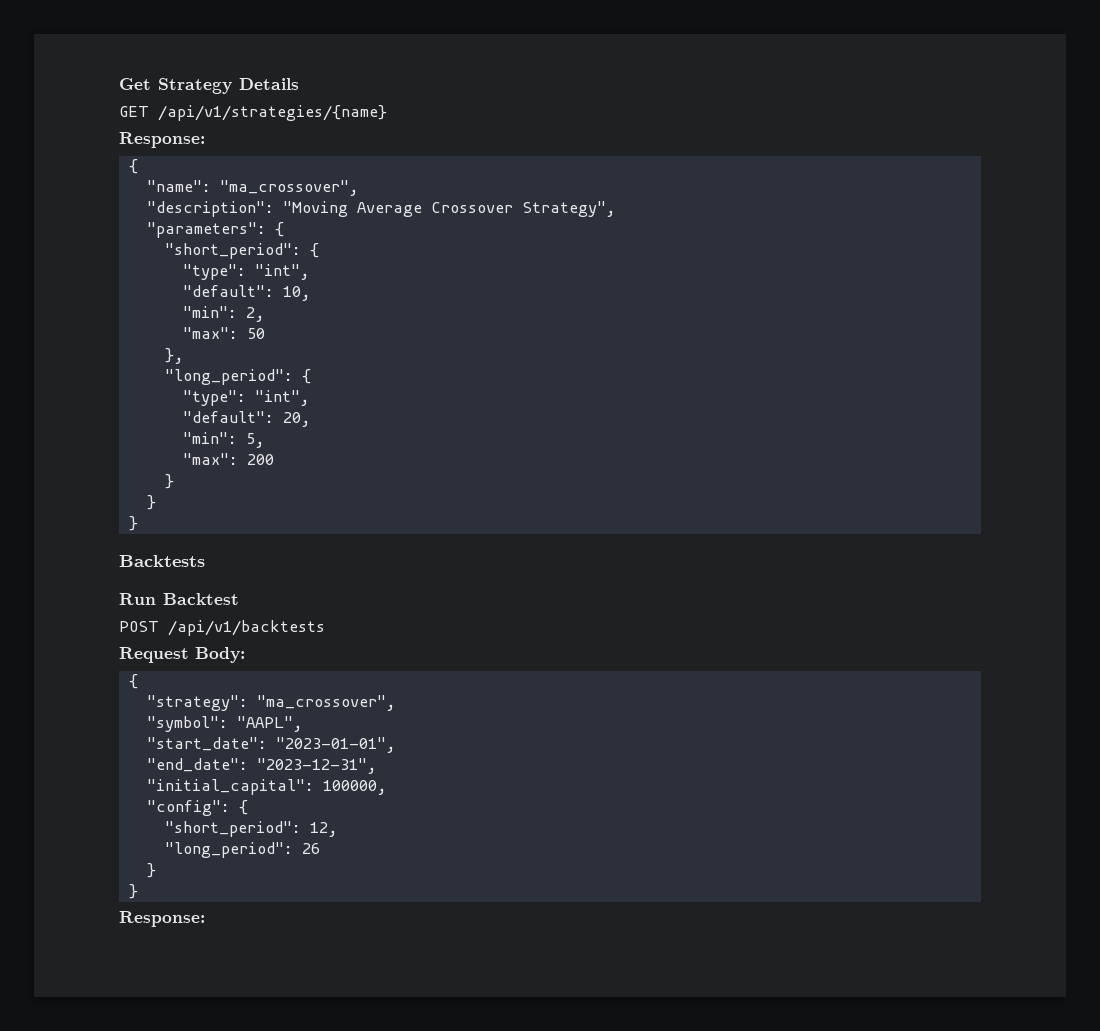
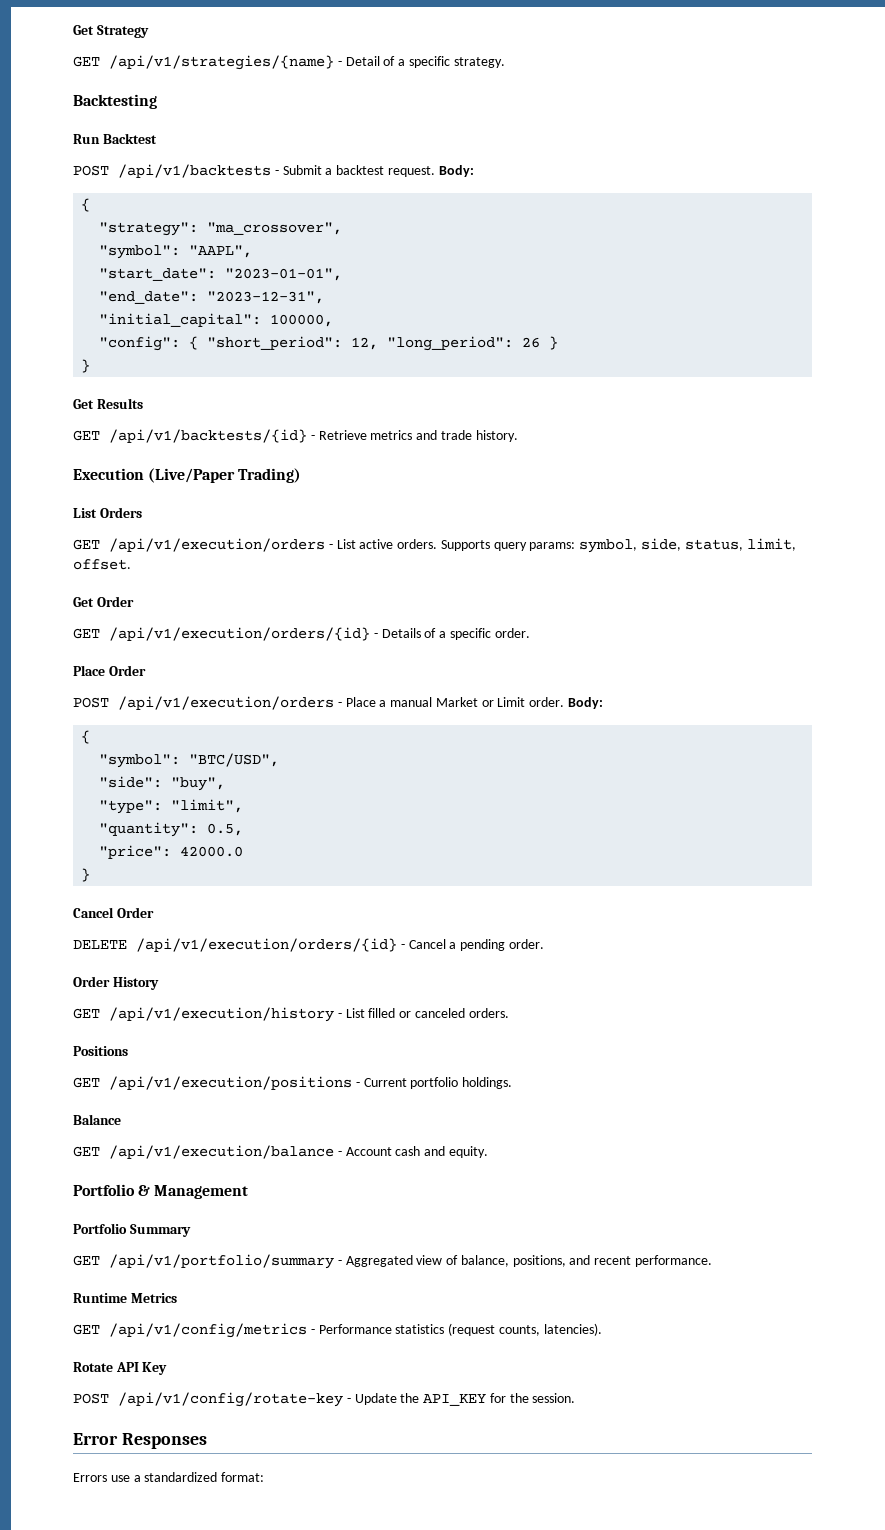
[239,78,299,90] Details -> (149, 31) none
[119,132,205,148] [128,159,138,174] [146,180,359,196] [146,201,616,217] [146,222,284,238] [164,243,319,259] [182,264,310,280] [182,285,311,301] [182,306,265,322] [182,327,265,339] [164,348,184,364] [164,369,311,385] [182,390,310,406] [182,411,311,427] [182,432,265,448] [182,453,274,465] [164,474,174,489] [146,495,156,510] [128,516,138,531] [119,555,205,567] // Response: // { // "name": "ma_crossover", // "description": "Moving Average Crossover Strategy", // "parameters": { // "short_period": { // "type": "int", // "default": 10, // "min": 2, // "max": 50 // }, // "long_period": { // "type": "int", // "default": 20, // "min": 5, // "max": 200 // } // } // } // Backtests -> [337,56,505,68] [73,94,157,109] - Detail of a specific strategy. // Backtesting
[119,647,189,663] // Request -> [274,165,435,177] - Submit a backtest request.
(248, 807) // -> (199, 343) none
(338, 829) // -> (379, 343) none
[146,863,156,878] [128,884,138,899] [119,911,205,927] // } // } // Response: -> [549,336,559,350] [81,359,91,373] [73,398,143,409] [73,429,518,443] [73,468,302,483] [73,507,142,518] [73,538,796,553] [73,559,131,570] [73,596,134,607] [73,627,530,641] [73,665,146,676] [73,696,604,710] [81,730,91,744] [99,753,280,768] [99,776,226,791] [99,799,244,814] [99,822,244,837] [99,845,244,859] [81,868,91,882] [73,907,154,918] [73,938,544,952] [73,976,159,990] [73,1007,509,1022] [73,1046,128,1056] [73,1076,513,1090] [73,1114,121,1125] [73,1145,488,1159] [73,1184,249,1199] [73,1223,191,1237] [73,1254,713,1269] [73,1293,177,1303] [73,1323,602,1338] [73,1362,168,1375] [73,1392,576,1407] [73,1433,207,1449] [73,1472,265,1482] } // } // Get Results // GET /api/v1/backtests/{id} - Retrieve metrics and trade history. // Execution (Live/Paper Trading) // List Orders // GET /api/v1/execution/orders - List active orders. Supports query params: symbol, side, status, limit, offset. // Get Order // GET /api/v1/execution/orders/{id} - Details of a specific order. // Place Order // POST /api/v1/execution/orders - Place a manual Market or Limit order. Body: // { // "symbol": "BTC/USD", // "side": "buy", // "type": "limit", // "quantity": 0.5, // "price": 42000.0 // } // Cancel Order // DELETE /api/v1/execution/orders/{id} - Cancel a pending order. // Order History // GET /api/v1/execution/history - List filled or canceled orders. // Positions // GET /api/v1/execution/positions - Current portfolio holdings. // Balance // GET /api/v1/execution/balance - Account cash and equity. // Portfolio & Management // Portfolio Summary // GET /api/v1/portfolio/summary - Aggregated view of balance, positions, and recent performance. // Runtime Metrics // GET /api/v1/config/metrics - Performance statistics (request counts, latencies). // Rotate API Key // POST /api/v1/config/rotate-key - Update the API_KEY for the session. // Error Responses // Errors use a standardized format:

